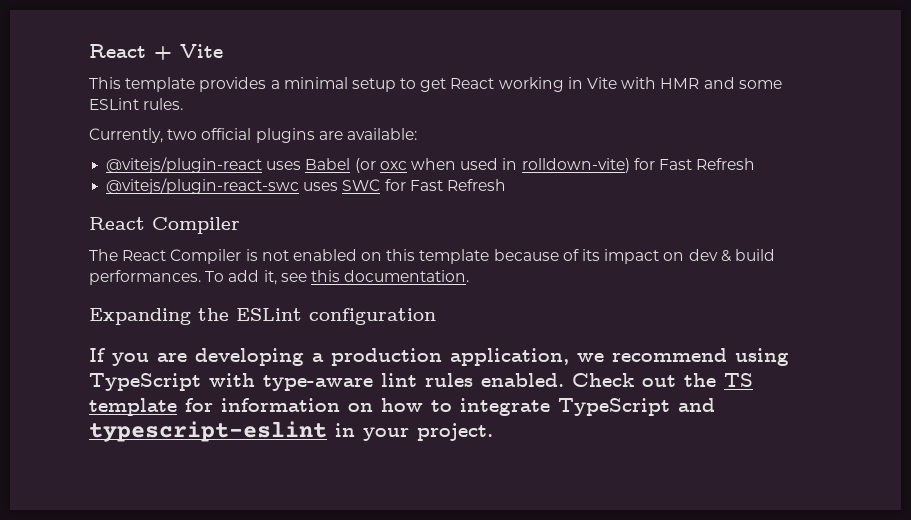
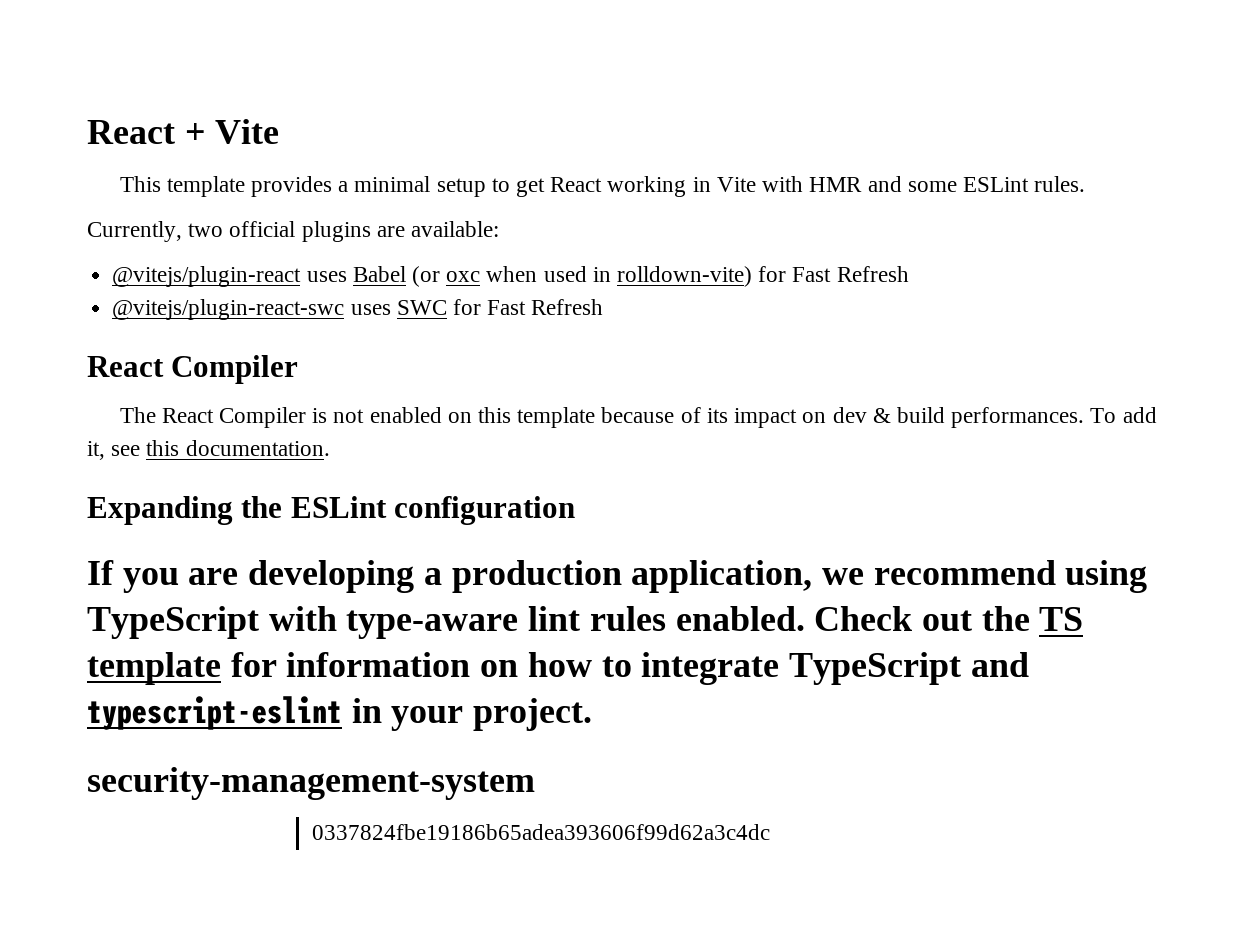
(493, 432) none -> [87,767,535,800] [311,824,770,840] // security-management-system // 0337824fbe19186b65adea393606f99d62a3c4dc

